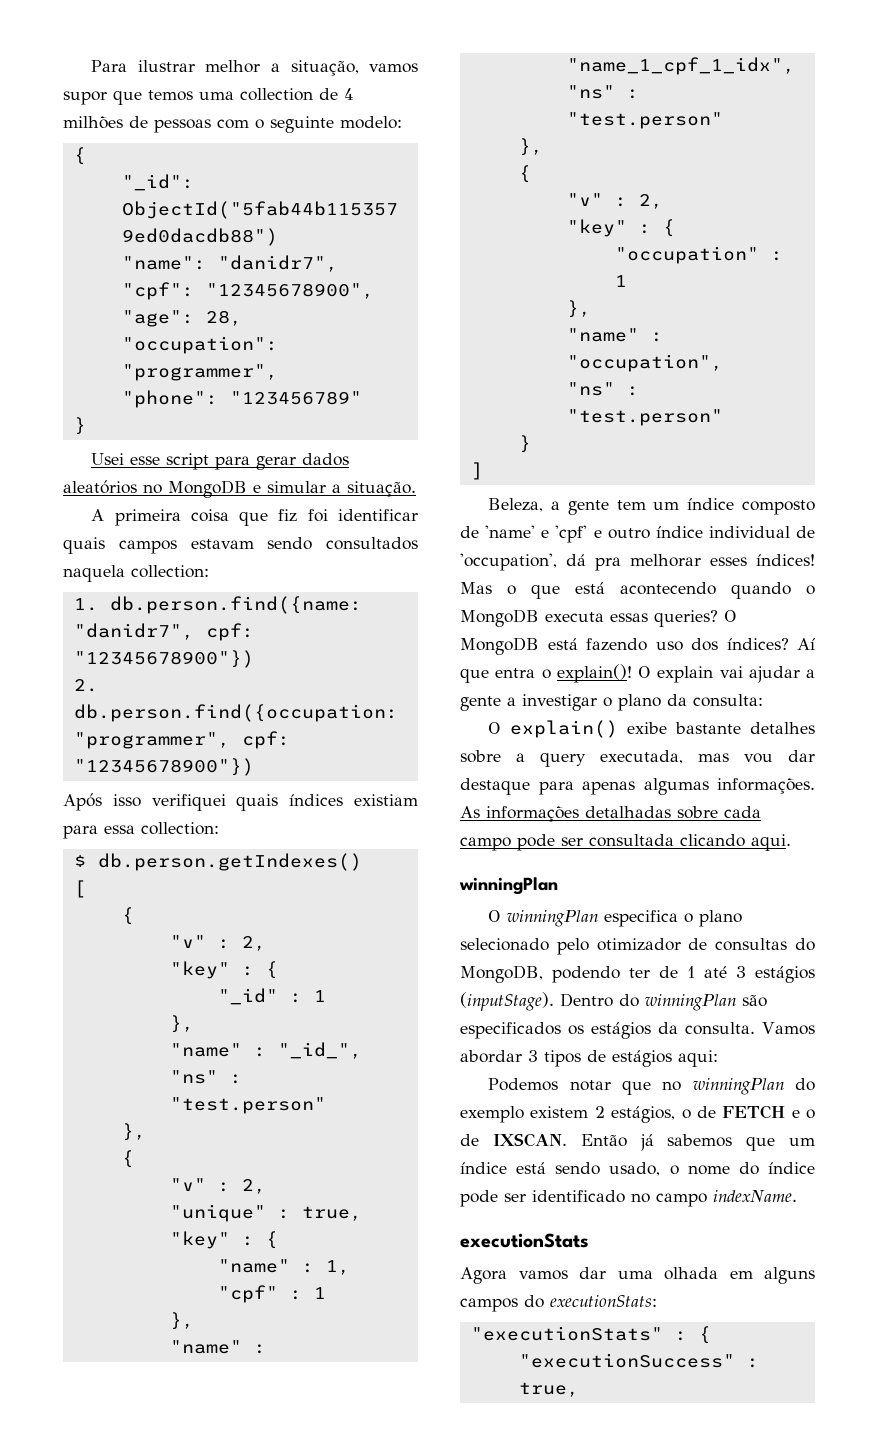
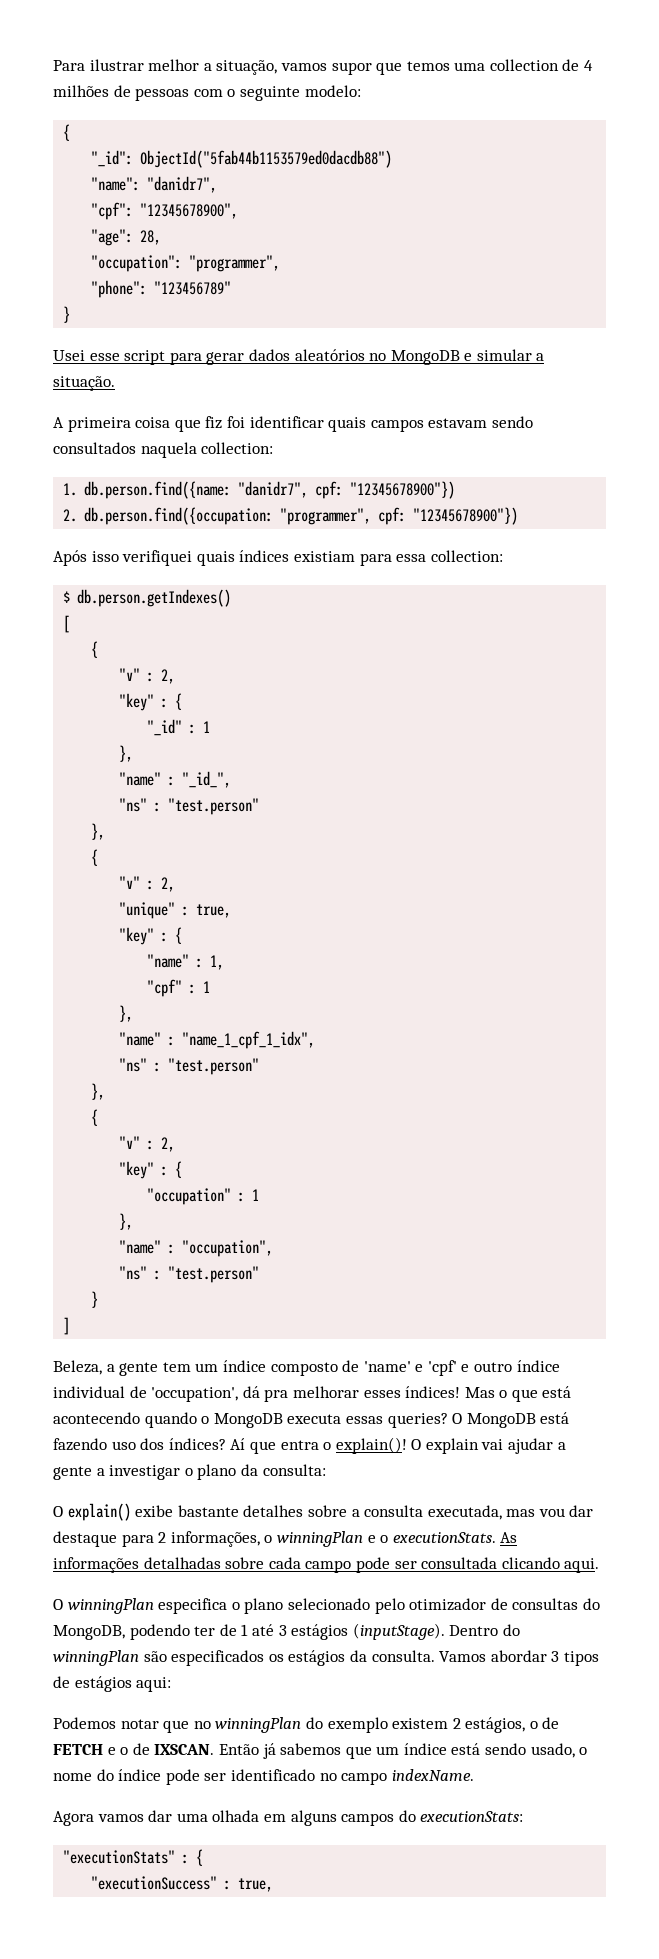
[540,752,586,767] query -> [364,1505,424,1517] consulta
[582,778,815,795] apenas algumas informações. -> [158,1531,496,1547] 2 informações, o winningPlan e o executionStats.
[459,877,558,895] // winningPlan -> (600, 1565) none
[460,1233,589,1248] // executionStats -> (474, 1775) none

